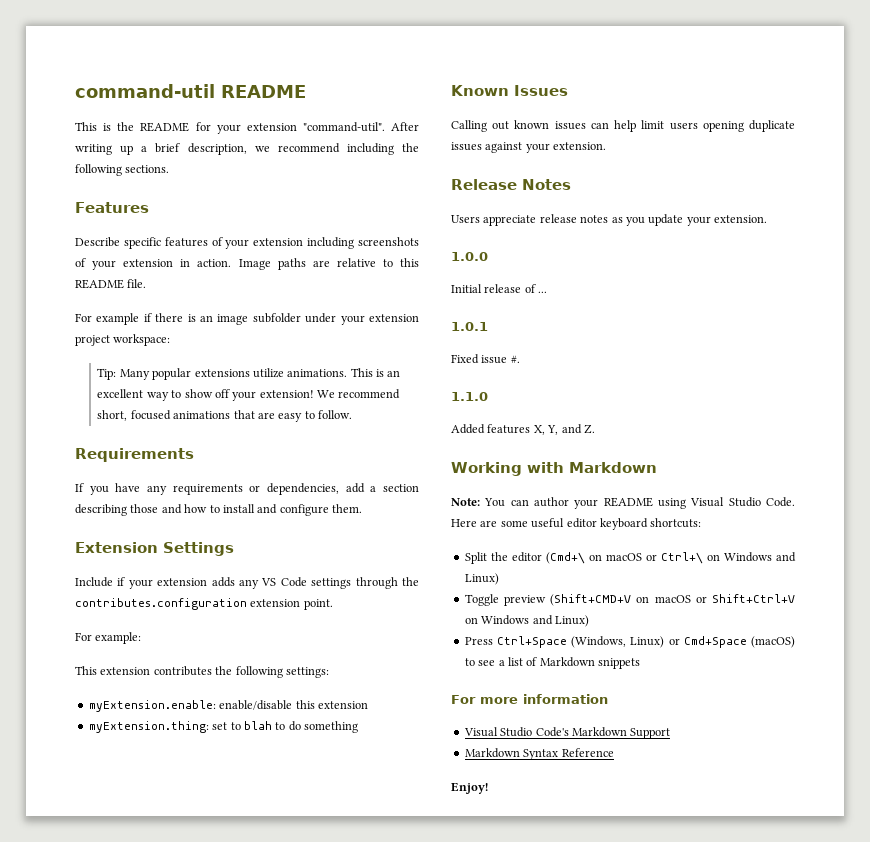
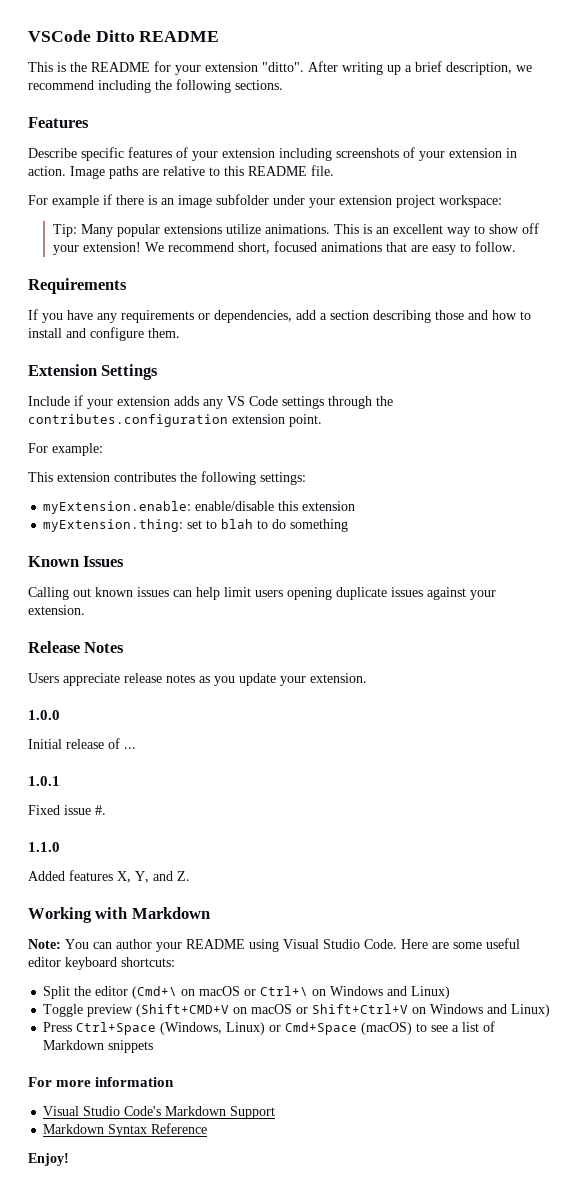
[75,84,215,98] command-util -> [28,30,135,42] VSCode Ditto
[302,122,385,132] "command-util". -> [262,62,304,72] "ditto".

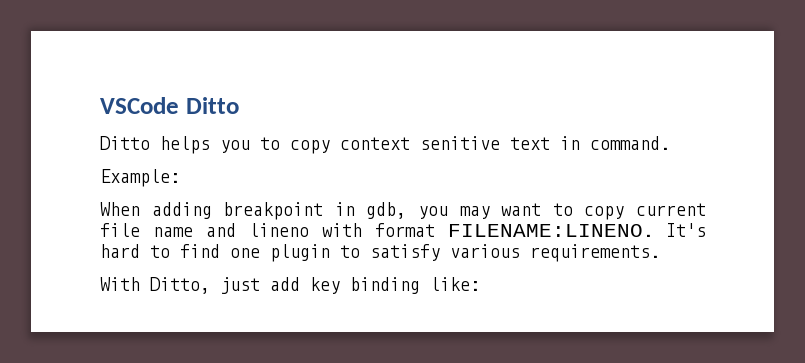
[139,31,220,42] [28,61,532,75] [28,79,283,93] [28,117,89,128] [28,147,517,161] [28,165,334,179] [28,194,502,208] [53,223,540,237] [53,241,517,255] [28,278,127,294] [28,309,531,323] [28,327,180,341] [28,364,159,380] [28,395,393,409] [28,414,322,427] [28,443,103,456] [28,471,306,485] [43,501,356,514] [43,519,349,532] [28,556,125,567] [28,587,496,600] [28,605,85,615] [28,641,125,653] [28,673,367,686] [28,710,60,720] [28,738,136,749] [28,776,60,786] [28,805,106,815] [28,842,60,852] [28,870,190,883] [28,907,210,923] [28,938,520,952] [28,957,175,970] [43,986,451,999] [43,1004,551,1017] [43,1021,496,1035] [43,1040,154,1053] [28,1077,175,1087] [43,1106,276,1119] [43,1123,208,1137] [28,1153,69,1166] README // This is the README for your extension "ditto". After writing up a brief description, we recommend including the following sections. // Features // Describe specific features of your extension including screenshots of your extension in action. Image paths are relative to this README file. // For example if there is an image subfolder under your extension project workspace: // Tip: Many popular extensions utilize animations. This is an excellent way to show off your extension! We recommend short, focused animations that are easy to follow. // Requirements // If you have any requirements or dependencies, add a section describing those and how to install and configure them. // Extension Settings // Include if your extension adds any VS Code settings through the contributes.configuration extension point. // For example: // This extension contributes the following settings: // myExtension.enable: enable/disable this extension // myExtension.thing: set to blah to do something // Known Issues // Calling out known issues can help limit users opening duplicate issues against your extension. // Release Notes // Users appreciate release notes as you update your extension. // 1.0.0 // Initial release of ... // 1.0.1 // Fixed issue #. // 1.1.0 // Added features X, Y, and Z. // Working with Markdown // Note: You can author your README using Visual Studio Code. Here are some useful editor keyboard shortcuts: // Split the editor (Cmd+\ on macOS or Ctrl+\ on Windows and Linux) // Toggle preview (Shift+CMD+V on macOS or Shift+Ctrl+V on Windows and Linux) // Press Ctrl+Space (Windows, Linux) or Cmd+Space (macOS) to see a list of Markdown snippets // For more information // Visual Studio Code's Markdown Support // Markdown Syntax Reference // Enjoy! -> [100,136,670,154] [100,169,180,187] [100,202,707,220] [100,223,706,237] [100,244,660,262] [100,277,480,294] // Ditto helps you to copy context senitive text in command. // Example: // When adding breakpoint in gdb, you may want to copy current file name and lineno with format FILENAME:LINENO. It's hard to find one plugin to satisfy various requirements. // With Ditto, just add key binding like:

